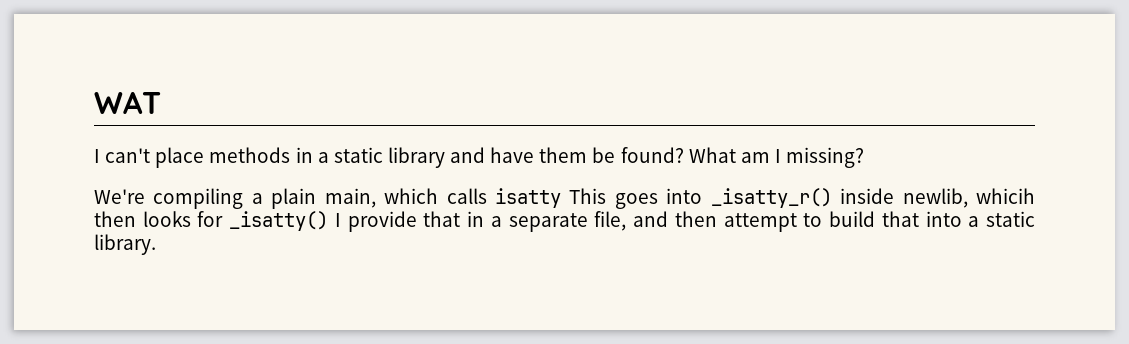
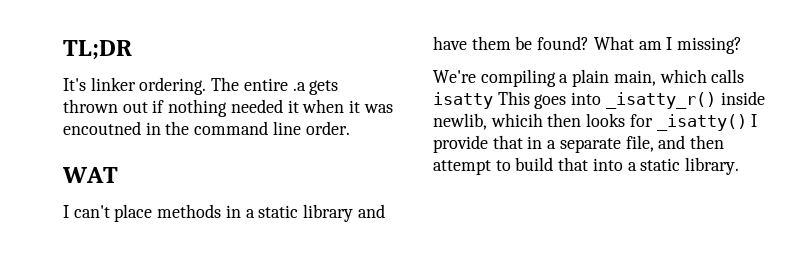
(94, 102) none -> [63,40,132,60] [63,77,339,95] [63,99,393,117] [63,121,350,135] TL;DR // It's linker ordering. The entire .a gets thrown out if nothing needed it when it was encoutned in the command line order. //

